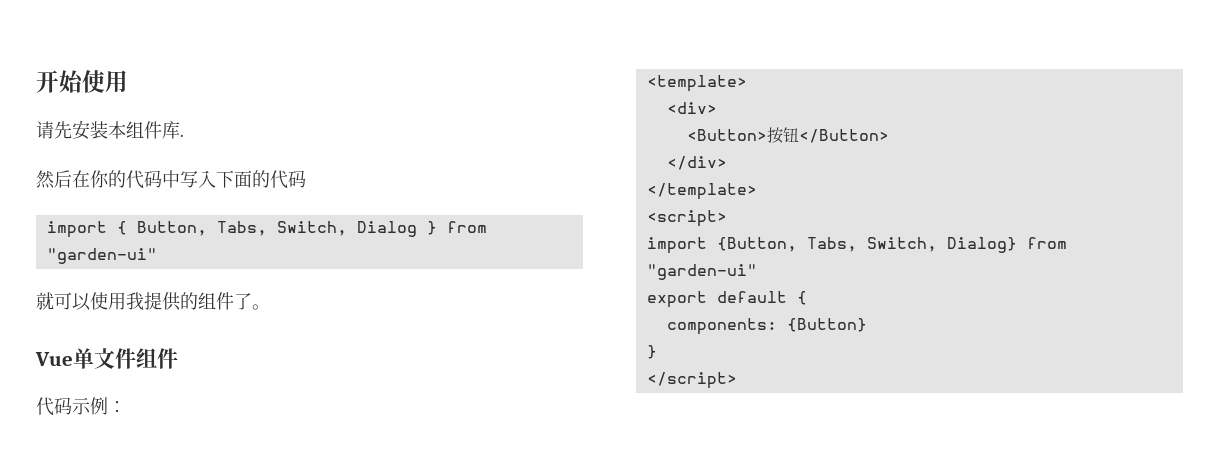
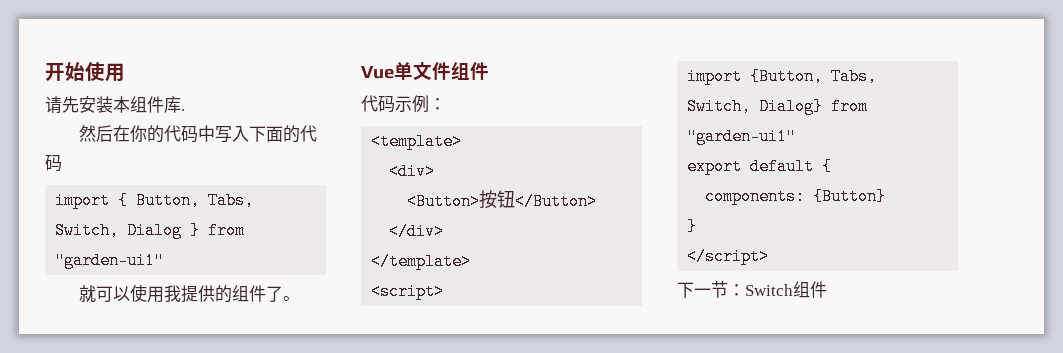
[46,248,157,264] "garden-ui" -> [55,252,165,269] "garden-ui1"
[646,264,757,280] "garden-ui" -> [687,128,797,145] "garden-ui1"
(737, 380) none -> [677,281,827,298] // 下一节：Switch组件

